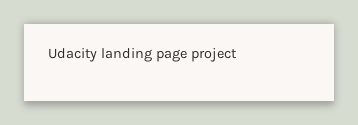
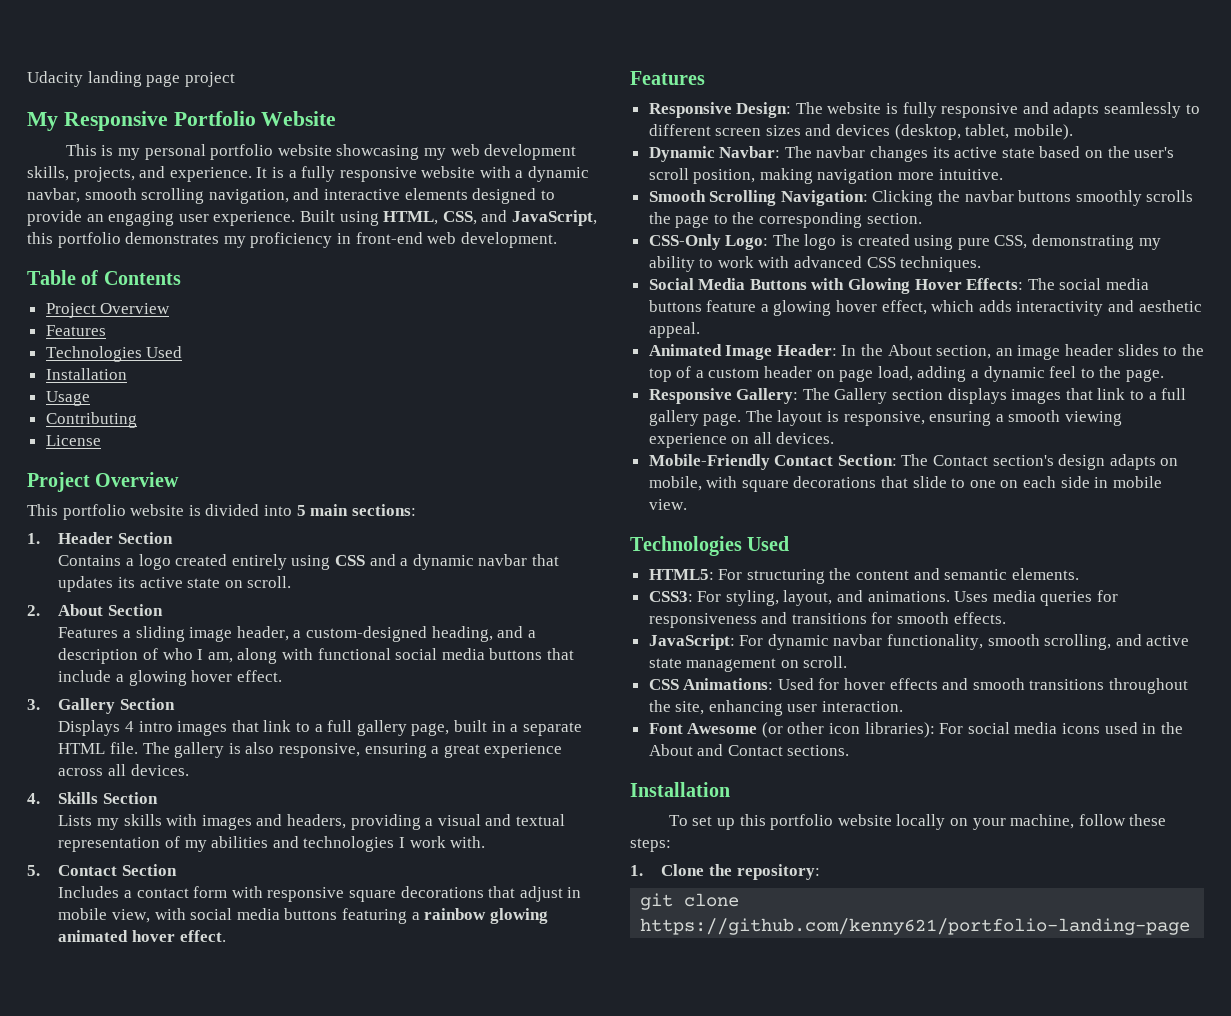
(237, 55) none -> [27,111,337,131] [65,144,577,160] [27,166,590,182] [27,188,555,204] [27,210,597,226] [27,232,557,248] [27,270,181,285] [45,303,171,318] [45,325,106,336] [45,346,183,362] [45,368,127,380] [45,391,90,406] [45,412,137,428] [45,435,101,446] [27,472,180,492] [27,504,416,520] [27,532,174,544] [58,554,559,570] [58,576,292,592] [27,604,164,616] [58,626,536,642] [58,648,574,664] [58,670,282,686] [27,698,176,714] [58,720,582,736] [58,742,563,758] [58,764,189,776] [27,792,159,804] [58,814,565,830] [58,836,486,852] [27,864,178,876] [58,886,582,902] [58,908,548,924] [58,930,226,942] [630,71,705,85] [648,102,1200,118] [648,124,1073,140] [648,146,1175,162] [648,168,1003,184] [648,190,1194,206] [648,212,922,228] [648,234,1161,250] [648,256,982,272] [648,278,1150,294] [648,300,1202,316] [648,322,700,338] [648,344,1204,360] [648,366,1164,382] [648,388,1187,404] [648,410,1123,426] [648,432,835,448] [648,454,1179,470] [648,476,1162,492] [648,499,687,510] [630,536,790,556] [648,568,1079,584] [648,590,1119,606] [648,612,1006,628] [648,634,1190,650] [648,656,848,672] [648,678,1189,694] [648,700,904,716] [648,722,1183,738] [648,744,850,756] [630,782,730,797] [668,814,1167,830] [630,838,671,852] [630,864,820,880] [640,893,740,910] [640,918,1191,935] // My Responsive Portfolio Website // This is my personal portfolio website showcasing my web development skills, projects, and experience. It is a fully responsive website with a dynamic navbar, smooth scrolling navigation, and interactive elements designed to provide an engaging user experience. Built using HTML, CSS, and JavaScript, this portfolio demonstrates my proficiency in front-end web development. // Table of Contents // Project Overview // Features // Technologies Used // Installation // Usage // Contributing // License // Project Overview // This portfolio website is divided into 5 main sections: // 1. Header Section // Contains a logo created entirely using CSS and a dynamic navbar that updates its active state on scroll. // 2. About Section // Features a sliding image header, a custom-designed heading, and a description of who I am, along with functional social media buttons that include a glowing hover effect. // 3. Gallery Section // Displays 4 intro images that link to a full gallery page, built in a separate HTML file. The gallery is also responsive, ensuring a great experience across all devices. // 4. Skills Section // Lists my skills with images and headers, providing a visual and textual representation of my abilities and technologies I work with. // 5. Contact Section // Includes a contact form with responsive square decorations that adjust in mobile view, with social media buttons featuring a rainbow glowing animated hover effect. // Features // Responsive Design: The website is fully responsive and adapts seamlessly to different screen sizes and devices (desktop, tablet, mobile). // Dynamic Navbar: The navbar changes its active state based on the user's scroll position, making navigation more intuitive. // Smooth Scrolling Navigation: Clicking the navbar buttons smoothly scrolls the page to the corresponding section. // CSS-Only Logo: The logo is created using pure CSS, demonstrating my ability to work with advanced CSS techniques. // Social Media Buttons with Glowing Hover Effects: The social media buttons feature a glowing hover effect, which adds interactivity and aesthetic appeal. // Animated Image Header: In the About section, an image header slides to the top of a custom header on page load, adding a dynamic feel to the page. // Responsive Gallery: The Gallery section displays images that link to a full gallery page. The layout is responsive, ensuring a smooth viewing experience on all devices. // Mobile-Friendly Contact Section: The Contact section's design adapts on mobile, with square decorations that slide to one on each side in mobile view. // Technologies Used // HTML5: For structuring the content and semantic elements. // CSS3: For styling, layout, and animations. Uses media queries for responsiveness and transitions for smooth effects. // JavaScript: For dynamic navbar functionality, smooth scrolling, and active state management on scroll. // CSS Animations: Used for hover effects and smooth transitions throughout the site, enhancing user interaction. // Font Awesome (or other icon libraries): For social media icons used in the About and Contact sections. // Installation // To set up this portfolio website locally on your machine, follow these steps: // 1. Clone the repository: // git clone https://github.com/kenny621/portfolio-landing-page

